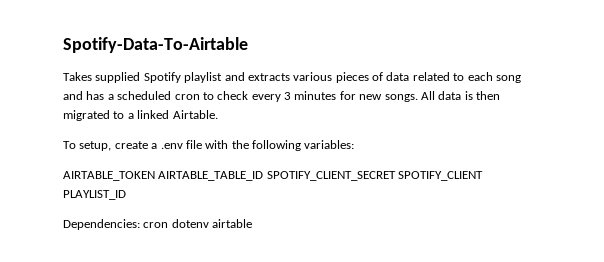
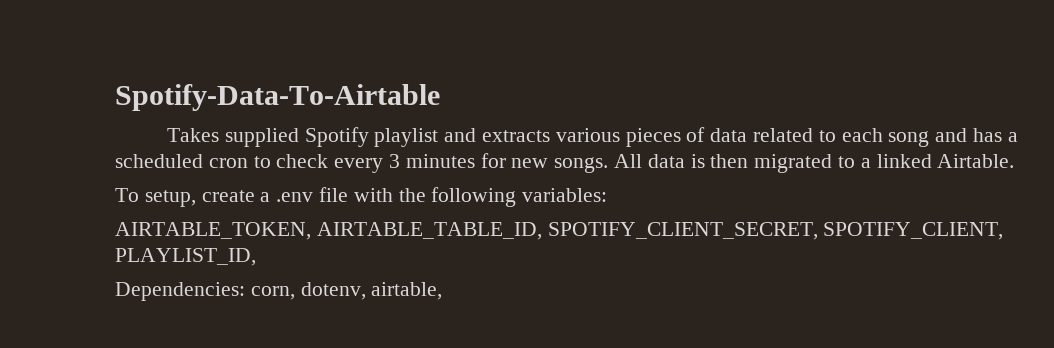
[63,171,484,181] [63,190,126,200] [63,219,253,230] AIRTABLE_TOKEN AIRTABLE_TABLE_ID SPOTIFY_CLIENT_SECRET SPOTIFY_CLIENT PLAYLIST_ID // Dependencies: cron dotenv airtable -> [115,222,1004,240] [115,248,256,266] [115,282,443,301] AIRTABLE_TOKEN, AIRTABLE_TABLE_ID, SPOTIFY_CLIENT_SECRET, SPOTIFY_CLIENT, PLAYLIST_ID, // Dependencies: corn, dotenv, airtable,

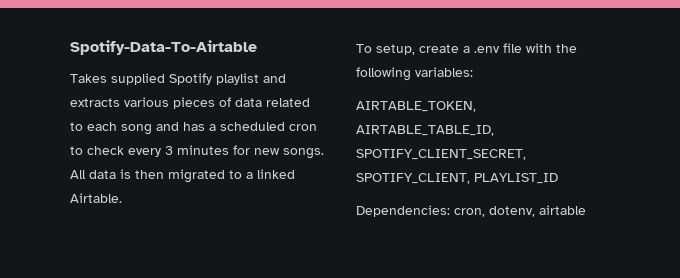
[115,248,256,266] PLAYLIST_ID, -> [474,173,558,184] PLAYLIST_ID
[250,282,443,300] corn, dotenv, airtable, -> [454,205,586,217] cron, dotenv, airtable

